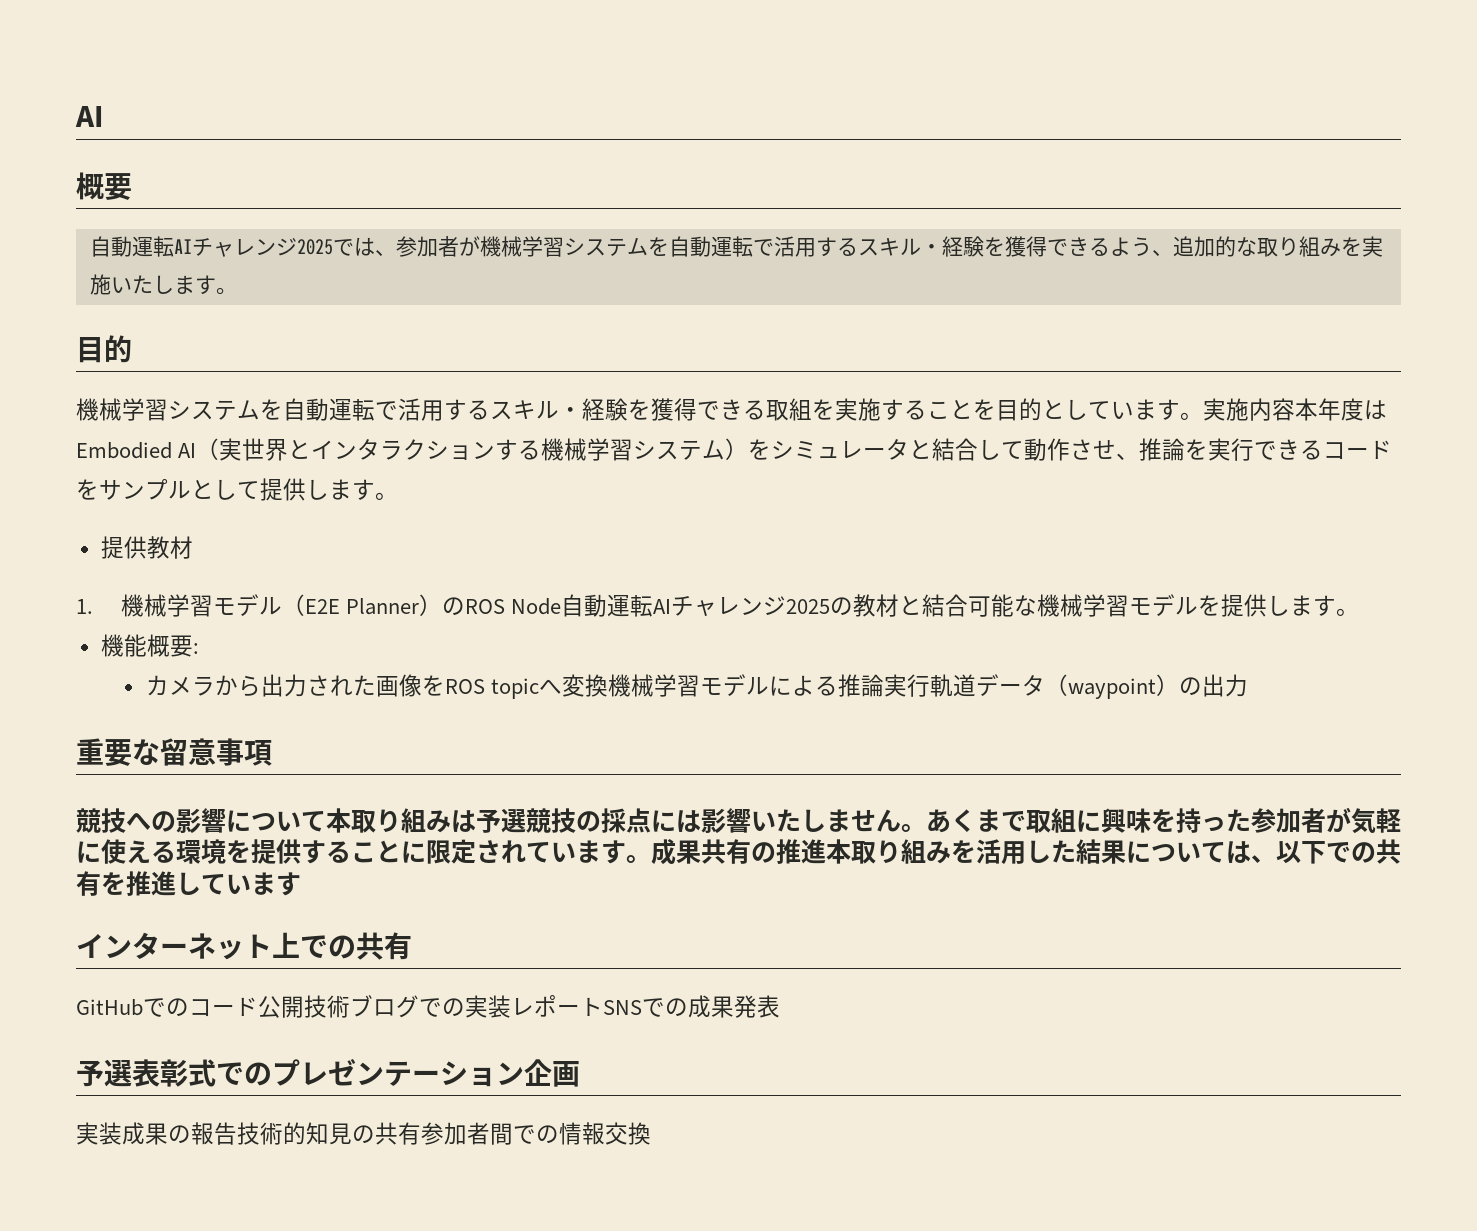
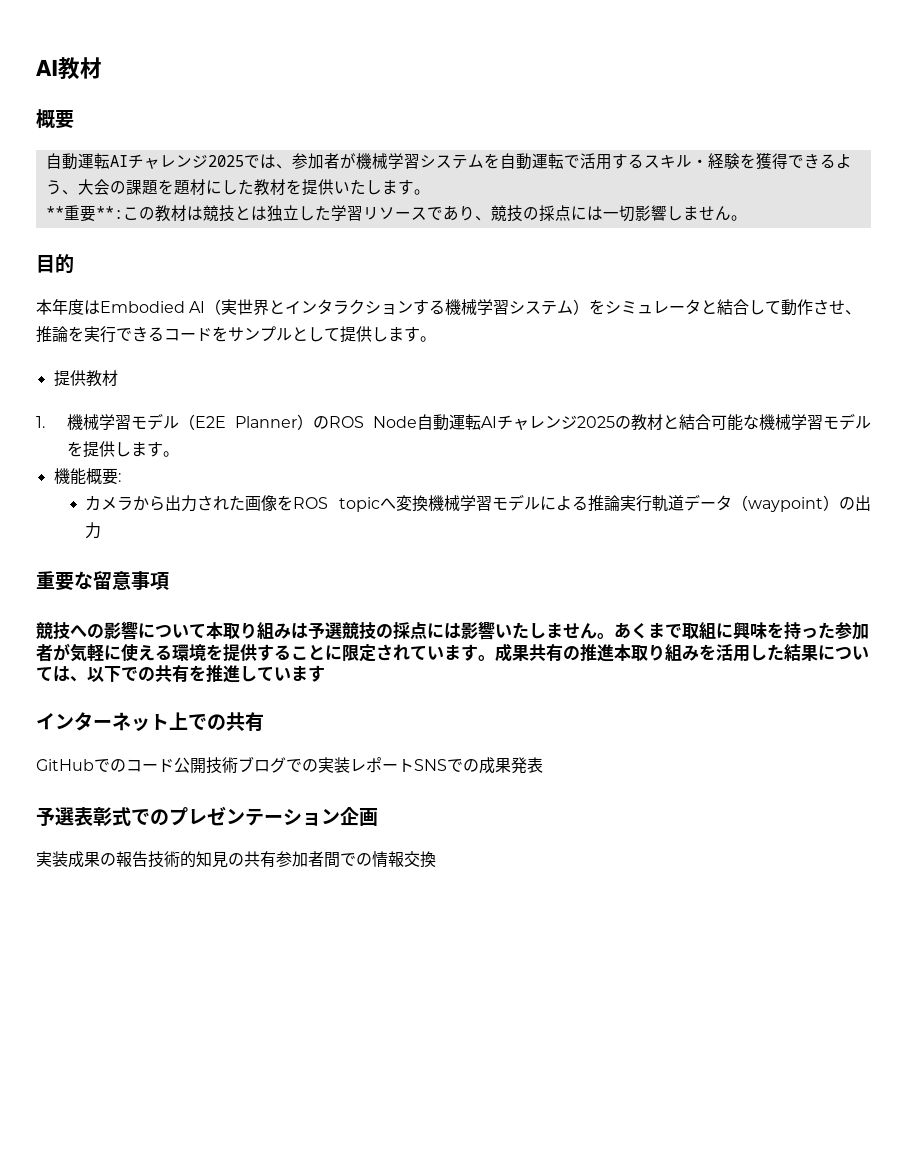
[75,106,103,127] AI -> [36,57,102,80] AI教材
[1172,236,1383,257] [89,274,237,295] [76,335,132,363] [76,398,1295,421] 追加的な取り組みを実施いたします。 // 目的 // 機械学習システムを自動運転で活用するスキル・経験を獲得できる取組を実施することを目的としています。実施内容 -> [77,179,430,196] [45,205,747,222] [36,254,74,274] 大会の課題を題材にした教材を提供いたします。 // **重要**:この教材は競技とは独立した学習リソースであり、競技の採点には一切影響しません。 // 目的 //

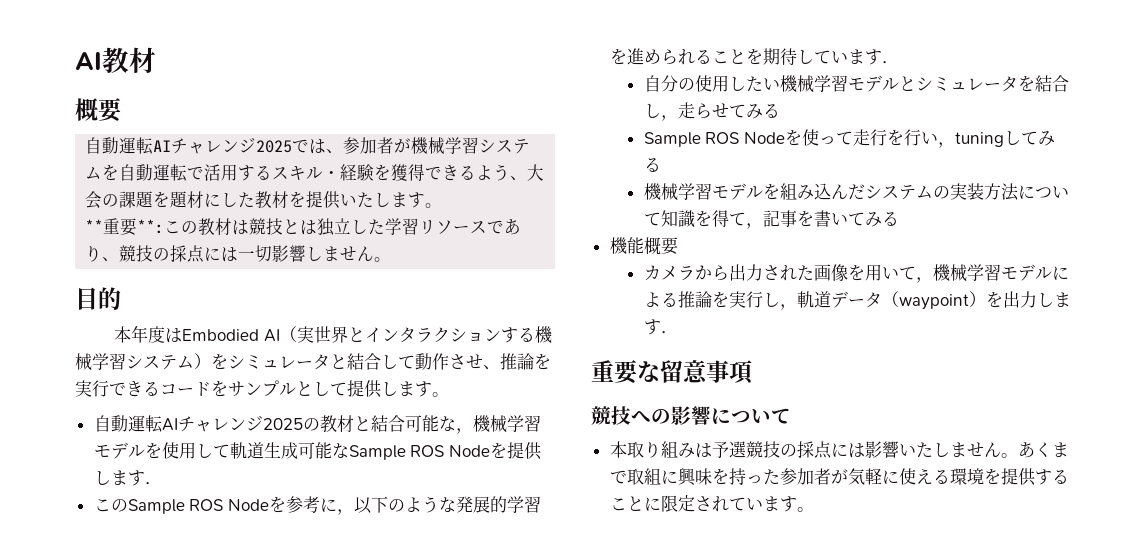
[53,370,118,387] [36,413,418,430] 提供教材 // 1.機械学習モデル（E2E Planner）のROS Node -> (449, 394) none
[759,413,871,430] [67,441,180,458] 機械学習モデルを提供します。 -> [455,415,541,434] [93,442,542,460] [93,470,162,486] [93,496,541,515] [609,48,899,65] [643,75,1069,93] [643,102,780,121] [643,129,1055,148] [643,157,661,172] [643,183,1069,201] [643,210,899,229] ，機械学習モデルを使用して軌道生成可能なSample ROS Nodeを提供します． // このSample ROS Nodeを参考に，以下のような発展的学習を進められることを期待しています． // 自分の使用したい機械学習モデルとシミュレータを結合し，走らせてみる // Sample ROS Nodeを使って走行を行い，tuningしてみる // 機械学習モデルを組み込んだシステムの実装方法について知識を得て，記事を書いてみる
[117,473,121,482] : -> (678, 246) none
[292,495,428,512] ROS topicへ変換 -> [864,264,933,283] 用いて，
[620,495,652,512] 実行 -> [711,291,797,310] を実行し，
[839,495,871,511] [84,522,101,539] の出力 -> [985,291,1071,308] [643,319,678,335] を出力します．
(206, 631) none -> (791, 416) //
[495,643,869,662] [36,665,325,683] [36,712,264,731] [36,756,543,774] [36,806,378,826] [36,851,436,868] 成果共有の推進本取り組みを活用した結果については、以下での共有を推進しています // インターネット上での共有 // GitHubでのコード公開技術ブログでの実装レポートSNSでの成果発表 // 予選表彰式でのプレゼンテーション企画 // 実装成果の報告技術的知見の共有参加者間での情報交換 -> (814, 509) none

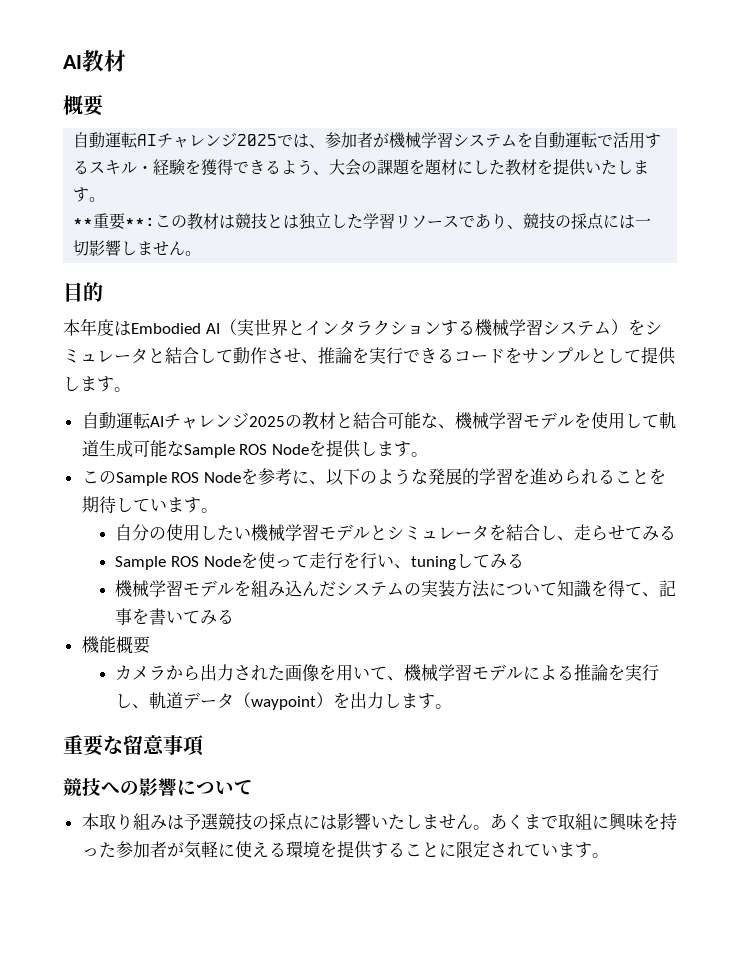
[455,428,473,434] ， -> [437,424,455,429] 、
[144,482,162,485] ． -> [410,452,428,457] 。
[336,509,354,515] ， -> [308,480,326,485] 、
[881,61,899,64] ． -> [200,508,218,513] 。
[660,115,678,121] ， -> [557,536,575,541] 、
[937,142,955,148] ， -> [393,564,411,569] 、
[745,223,763,229] ， -> [642,592,660,597] 、
[915,277,933,283] ， -> [387,676,405,681] 、
[779,304,797,310] ， -> [132,704,150,709] 、
[660,331,678,334] ． -> [435,704,453,709] 。

